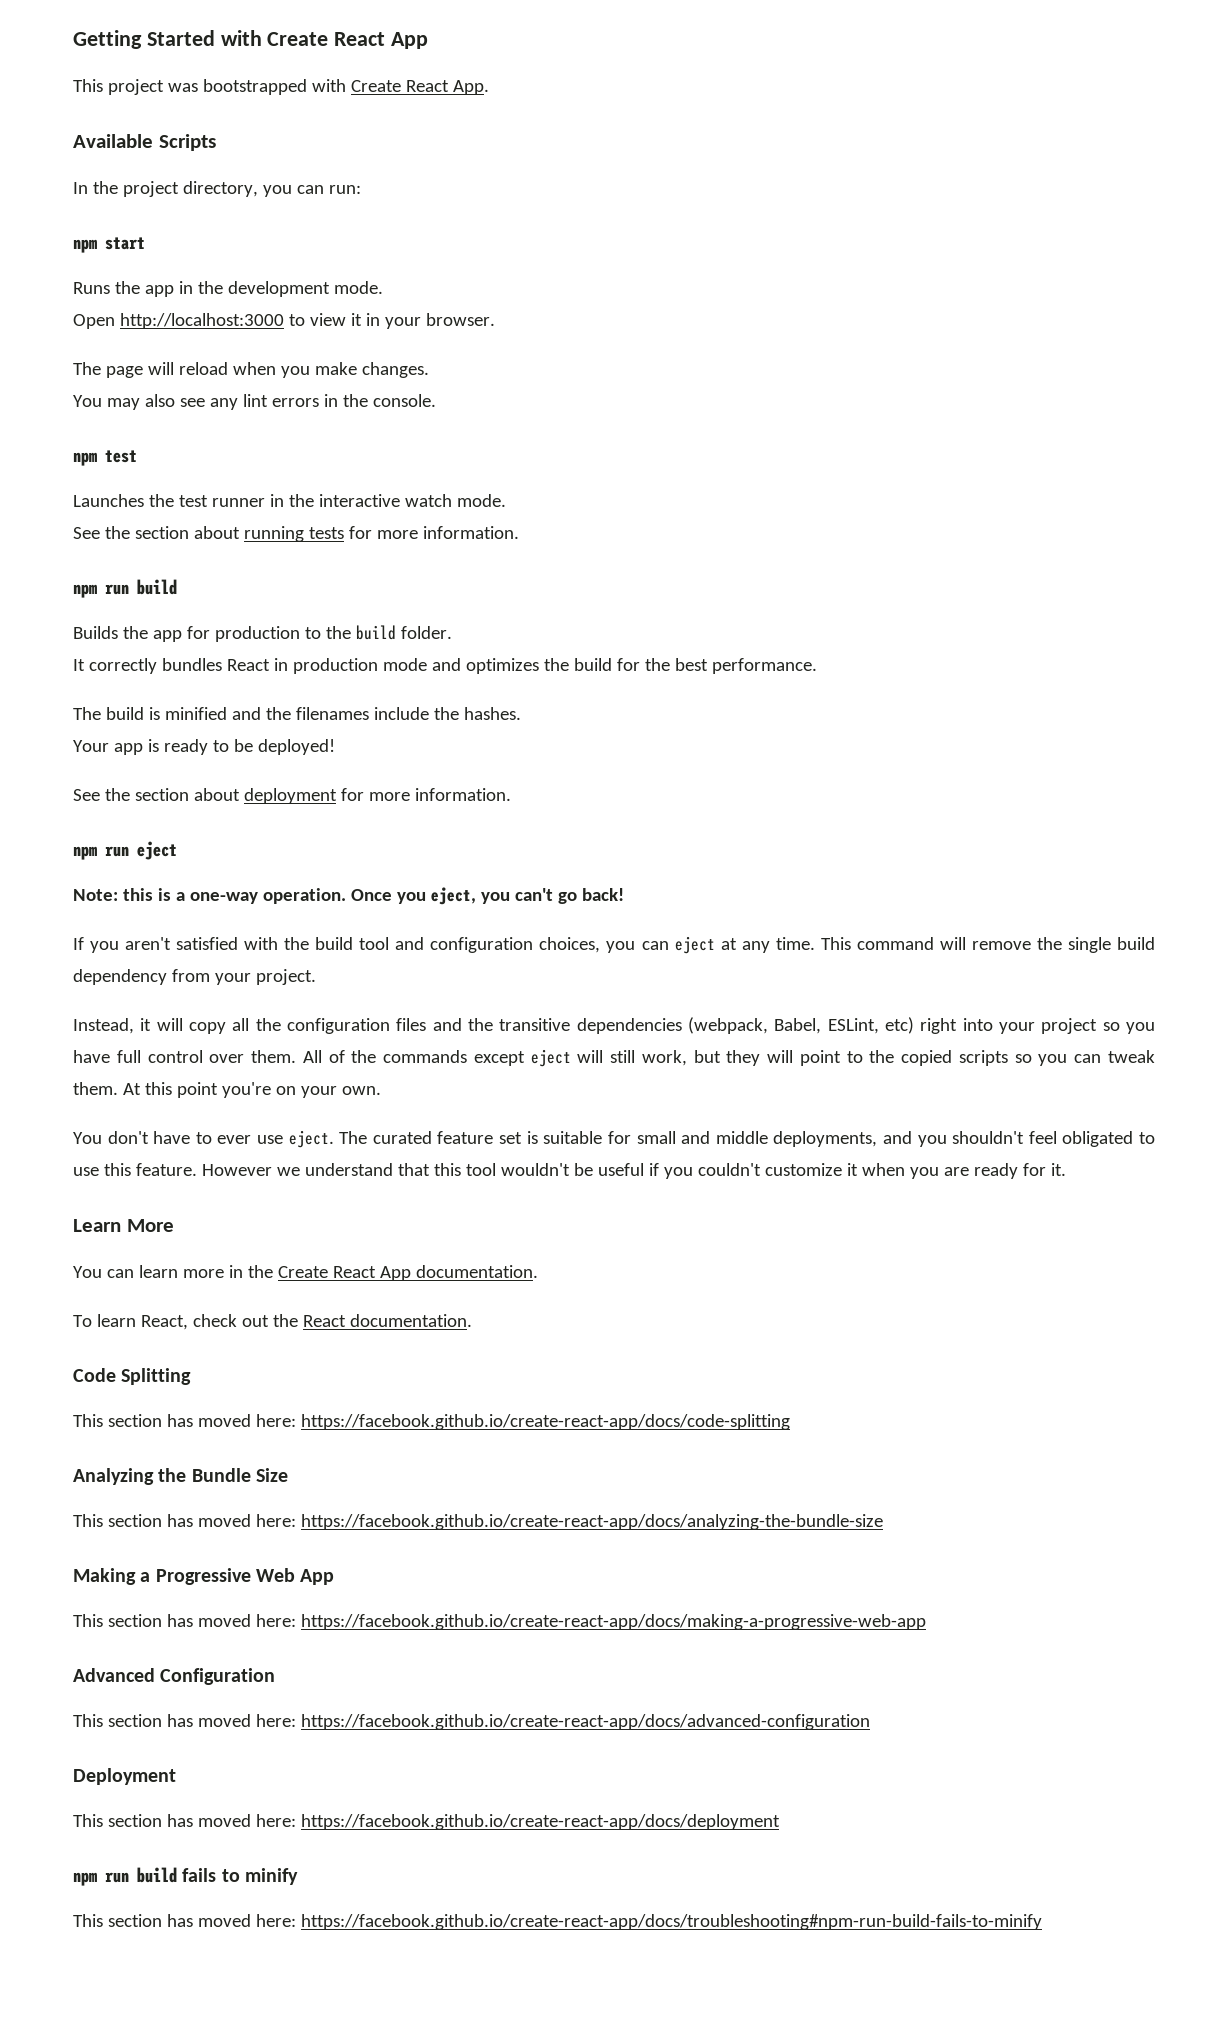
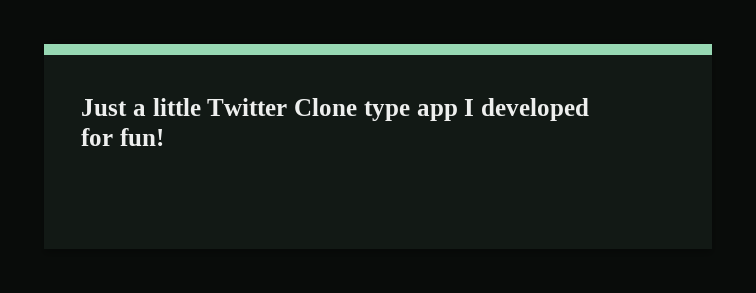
[73,30,429,49] [73,79,489,95] [73,134,216,151] [73,181,361,197] [73,237,145,253] [73,281,383,297] [73,313,495,329] [73,362,429,378] [73,394,436,410] [73,450,137,466] [73,494,506,507] [73,526,519,542] [73,579,177,598] [73,625,452,642] [73,658,817,674] [73,707,521,720] [73,739,335,755] [73,788,511,804] [73,841,177,860] [73,887,624,905] [73,936,1156,954] [73,969,316,985] [73,1017,1155,1034] [73,1049,1155,1067] [73,1082,381,1098] [73,1130,1155,1148] [73,1163,1066,1179] [73,1219,174,1232] [73,1265,538,1281] [73,1314,472,1330] [73,1368,192,1385] [73,1414,790,1430] [73,1468,288,1485] [73,1514,883,1530] [73,1568,335,1585] [73,1614,926,1630] [73,1668,276,1685] [73,1714,870,1730] [73,1768,176,1785] [73,1814,780,1830] [73,1867,298,1886] [73,1914,1042,1930] Getting Started with Create React App // This project was bootstrapped with Create React App. // Available Scripts // In the project directory, you can run: // npm start // Runs the app in the development mode. // Open http://localhost:3000 to view it in your browser. // The page will reload when you make changes. // You may also see any lint errors in the console. // npm test // Launches the test runner in the interactive watch mode. // See the section about running tests for more information. // npm run build // Builds the app for production to the build folder. // It correctly bundles React in production mode and optimizes the build for the best performance. // The build is minified and the filenames include the hashes. // Your app is ready to be deployed! // See the section about deployment for more information. // npm run eject // Note: this is a one-way operation. Once you eject, you can't go back! // If you aren't satisfied with the build tool and configuration choices, you can eject at any time. This command will remove the single build dependency from your project. // Instead, it will copy all the configuration files and the transitive dependencies (webpack, Babel, ESLint, etc) right into your project so you have full control over them. All of the commands except eject will still work, but they will point to the copied scripts so you can tweak them. At this point you're on your own. // You don't have to ever use eject. The curated feature set is suitable for small and middle deployments, and you shouldn't feel obligated to use this feature. However we understand that this tool wouldn't be useful if you couldn't customize it when you are ready for it. // Learn More // You can learn more in the Create React App documentation. // To learn React, check out the React documentation. // Code Splitting // This section has moved here: https://facebook.github.io/create-react-app/docs/code-splitting // Analyzing the Bundle Size // This section has moved here: https://facebook.github.io/create-react-app/docs/analyzing-the-bundle-size // Making a Progressive Web App // This section has moved here: https://facebook.github.io/create-react-app/docs/making-a-progressive-web-app // Advanced Configuration // This section has moved here: https://facebook.github.io/create-react-app/docs/advanced-configuration // Deployment // This section has moved here: https://facebook.github.io/create-react-app/docs/deployment // npm run build fails to minify // This section has moved here: https://facebook.github.io/create-react-app/docs/troubleshooting#npm-run-build-fails-to-minify -> [81,98,589,121] [81,128,164,146] Just a little Twitter Clone type app I developed for fun!

